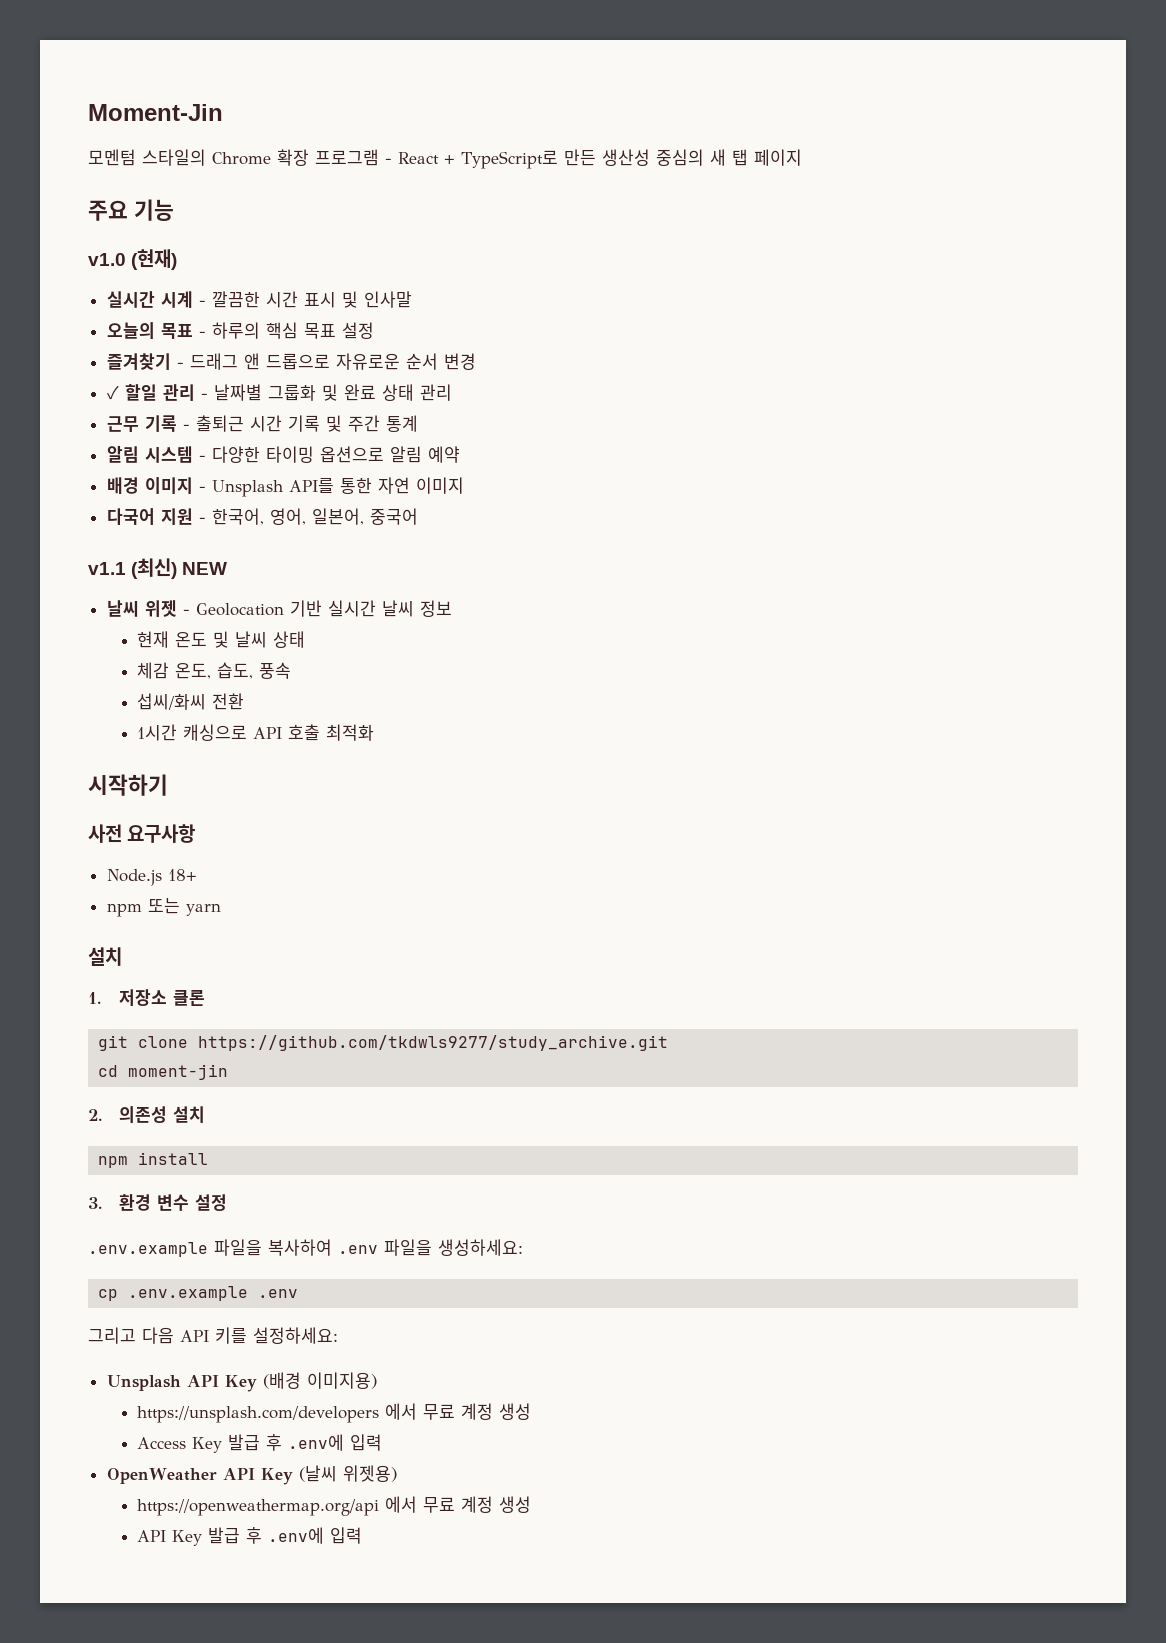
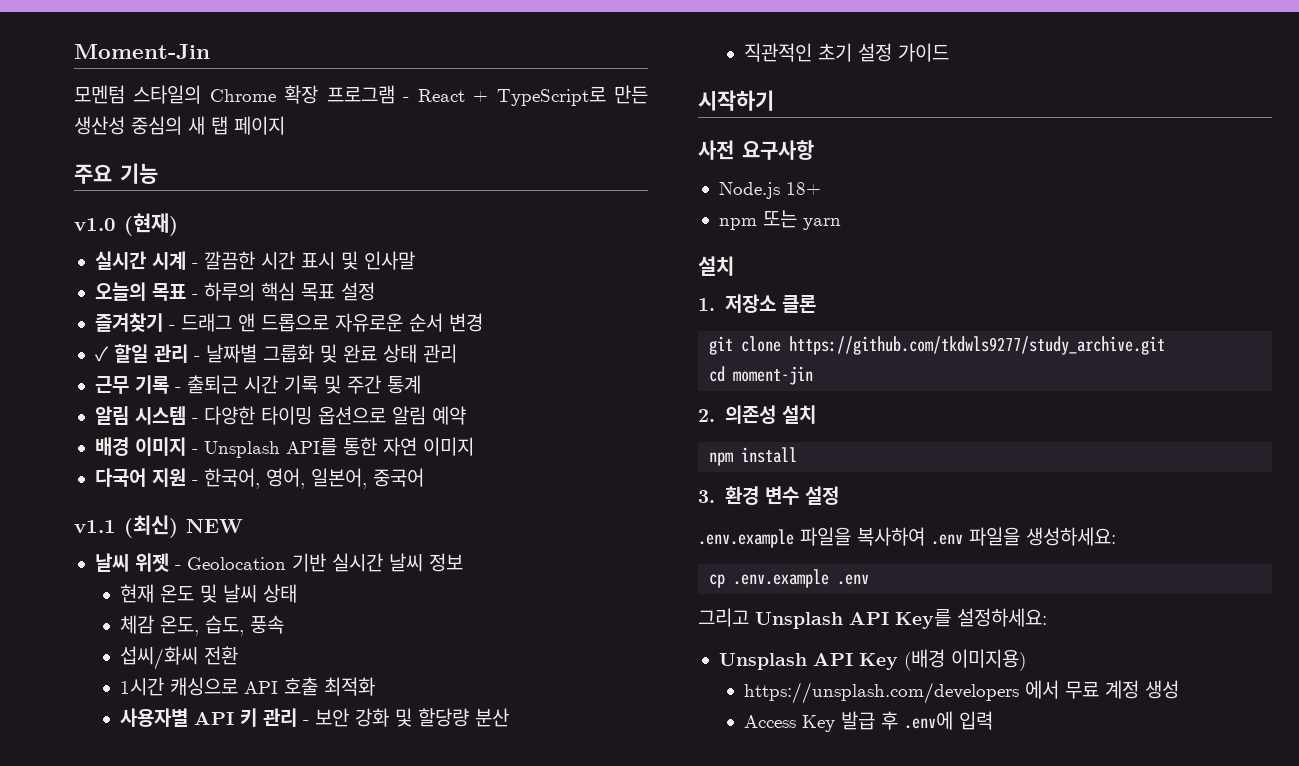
(375, 732) none -> [120,708,510,727] [744,43,950,62] // 사용자별 API 키 관리 - 보안 강화 및 할당량 분산 // 직관적인 초기 설정 가이드
[142,1327,247,1344] 다음 API 키를 -> [755,609,951,629] Unsplash API Key를
[106,1465,397,1485] [137,1496,532,1516] [137,1527,363,1546] // OpenWeather API Key (날씨 위젯용) // https://openweathermap.org/api 에서 무료 계정 생성 // API Key 발급 후 .env에 입력 -> (994, 720) none

